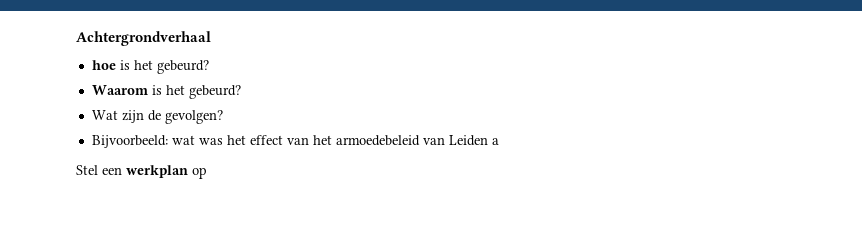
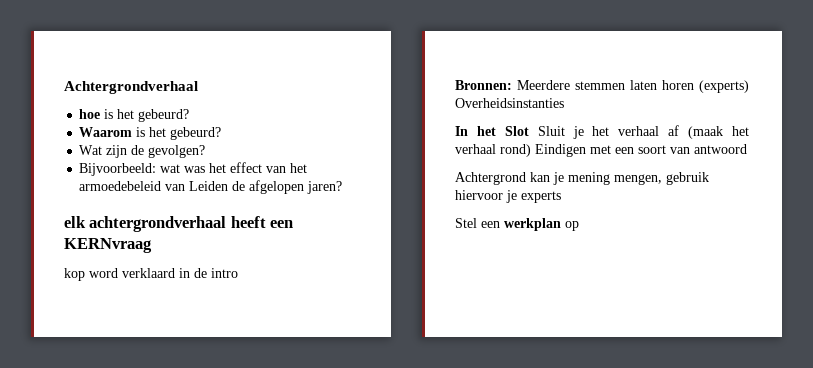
[491,138,499,145] a -> [232,180,343,194] [64,216,294,232] [64,238,152,253] [64,268,238,281] [455,80,749,93] [455,98,564,108] [455,125,749,139] [455,144,747,157] [455,172,709,185] [455,190,561,203] de afgelopen jaren? // elk achtergrondverhaal heeft een KERNvraag // kop word verklaard in de intro // Bronnen: Meerdere stemmen laten horen (experts) Overheidsinstanties // In het Slot Sluit je het verhaal af (maak het verhaal rond) Eindigen met een soort van antwoord // Achtergrond kan je mening mengen, gebruik hiervoor je experts

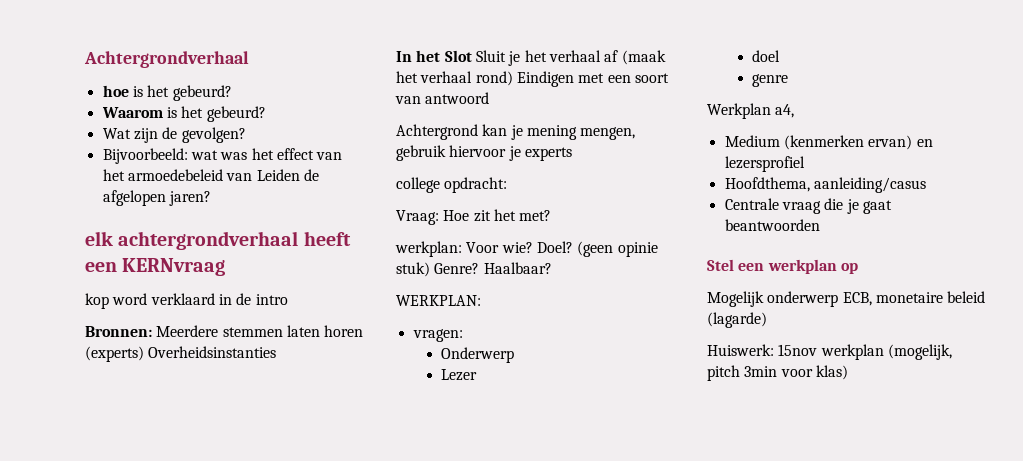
[455,218,579,231] Stel een werkplan op -> [396,177,508,193] [396,209,552,225] [395,241,658,257] [396,262,552,277] [396,295,481,306] [412,329,463,342] [440,347,514,363] [440,369,477,381] [751,50,780,62] [751,74,788,87] [707,103,795,119] [724,135,933,150] [724,156,805,172] [724,177,926,193] [724,198,892,214] [724,219,820,231] [707,259,858,274] [707,291,986,307] [707,312,767,328] [707,344,952,360] [707,365,848,381] college opdracht: // Vraag: Hoe zit het met? // werkplan: Voor wie? Doel? (geen opinie stuk) Genre? Haalbaar? // WERKPLAN: // vragen: // Onderwerp // Lezer // doel // genre // Werkplan a4, // Medium (kenmerken ervan) en lezersprofiel // Hoofdthema, aanleiding/casus // Centrale vraag die je gaat beantwoorden // Stel een werkplan op // Mogelijk onderwerp ECB, monetaire beleid (lagarde) // Huiswerk: 15nov werkplan (mogelijk, pitch 3min voor klas)

